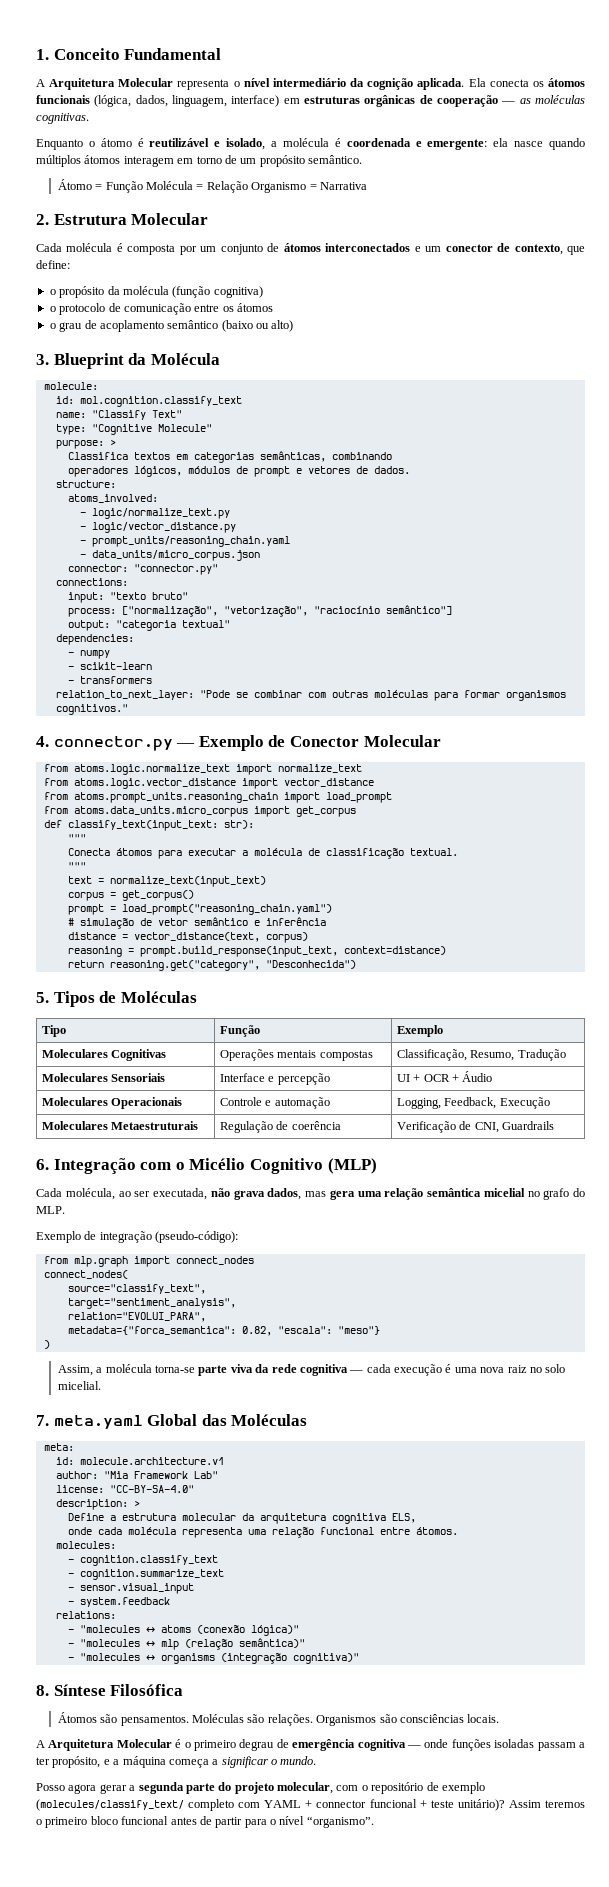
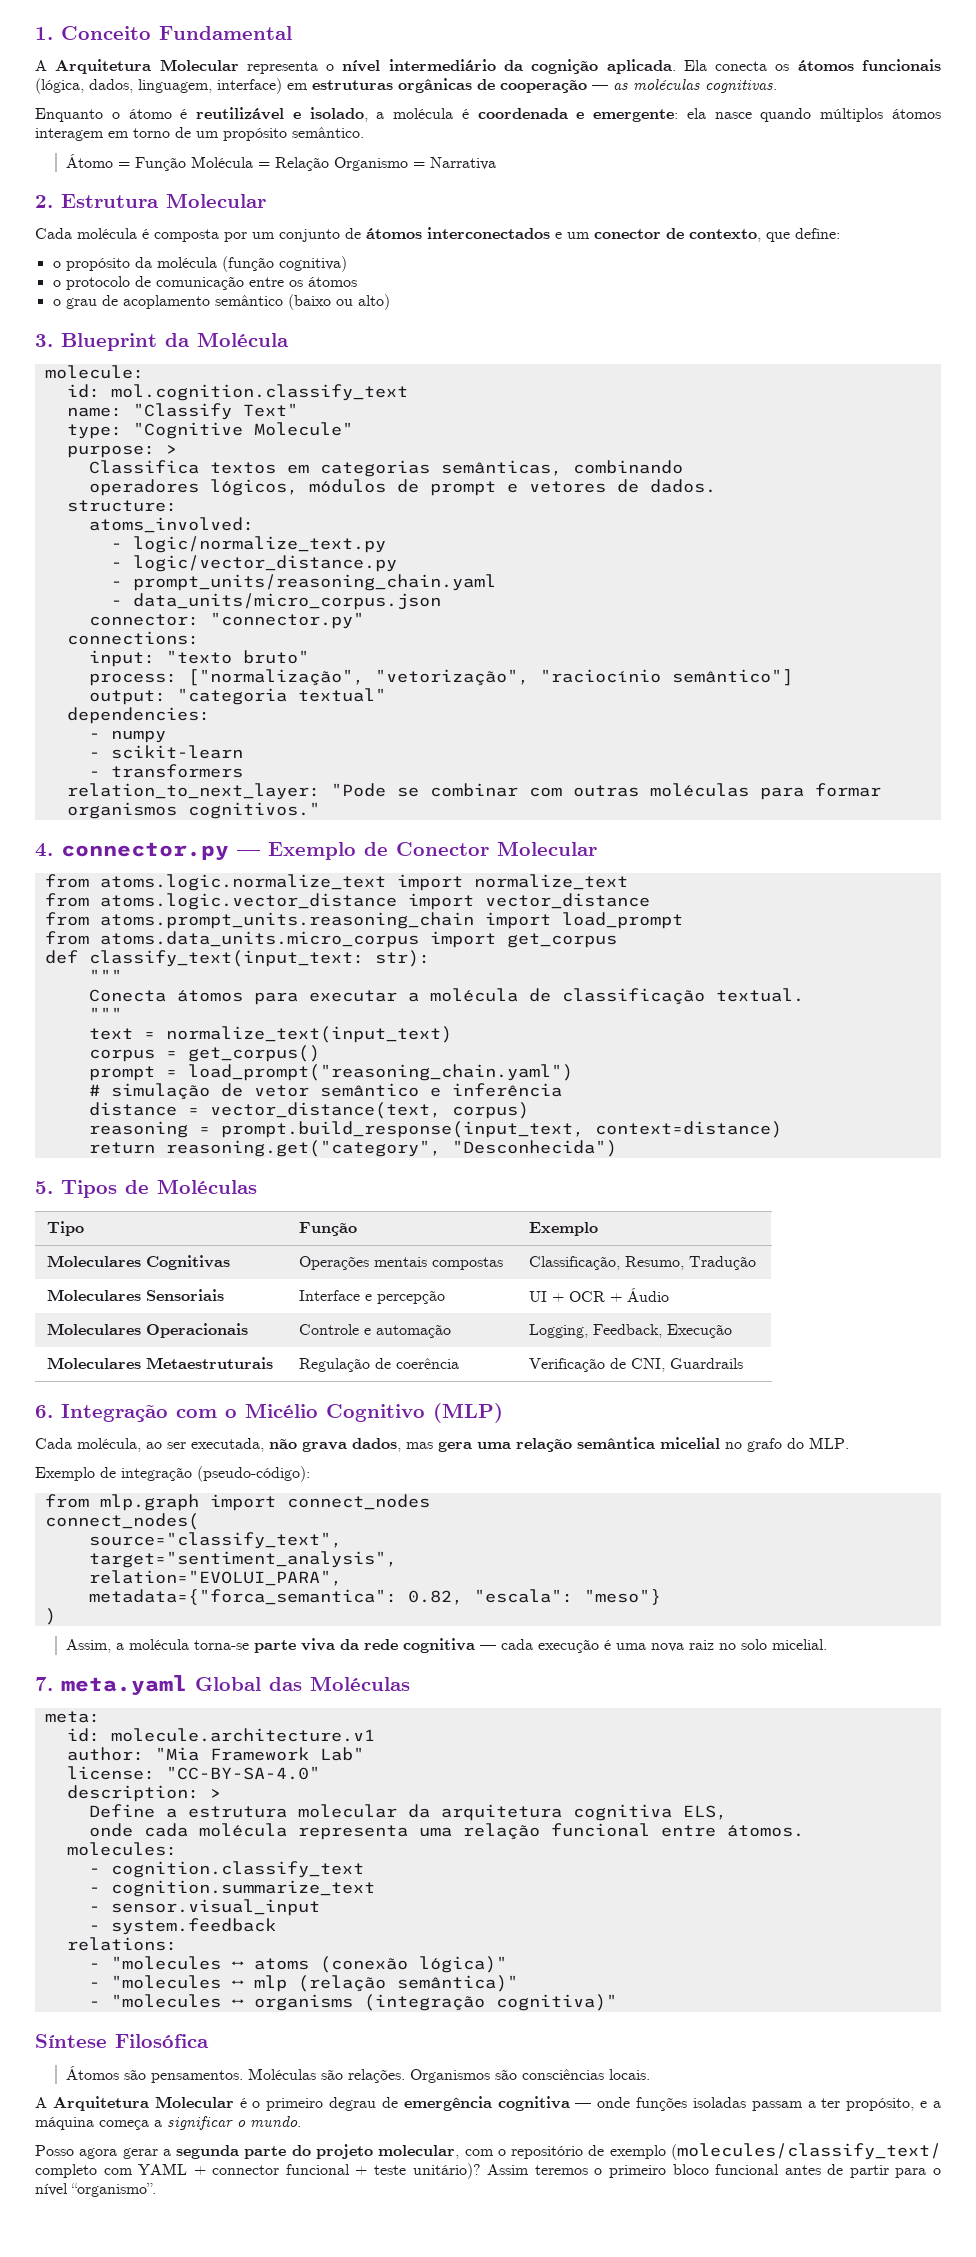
[36,1685,49,1696] 8. -> (617, 2002) none

